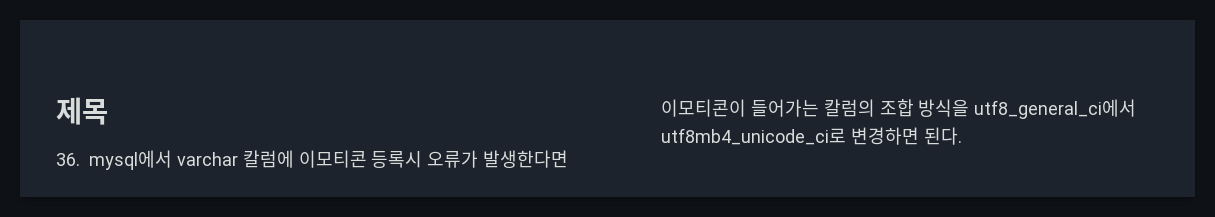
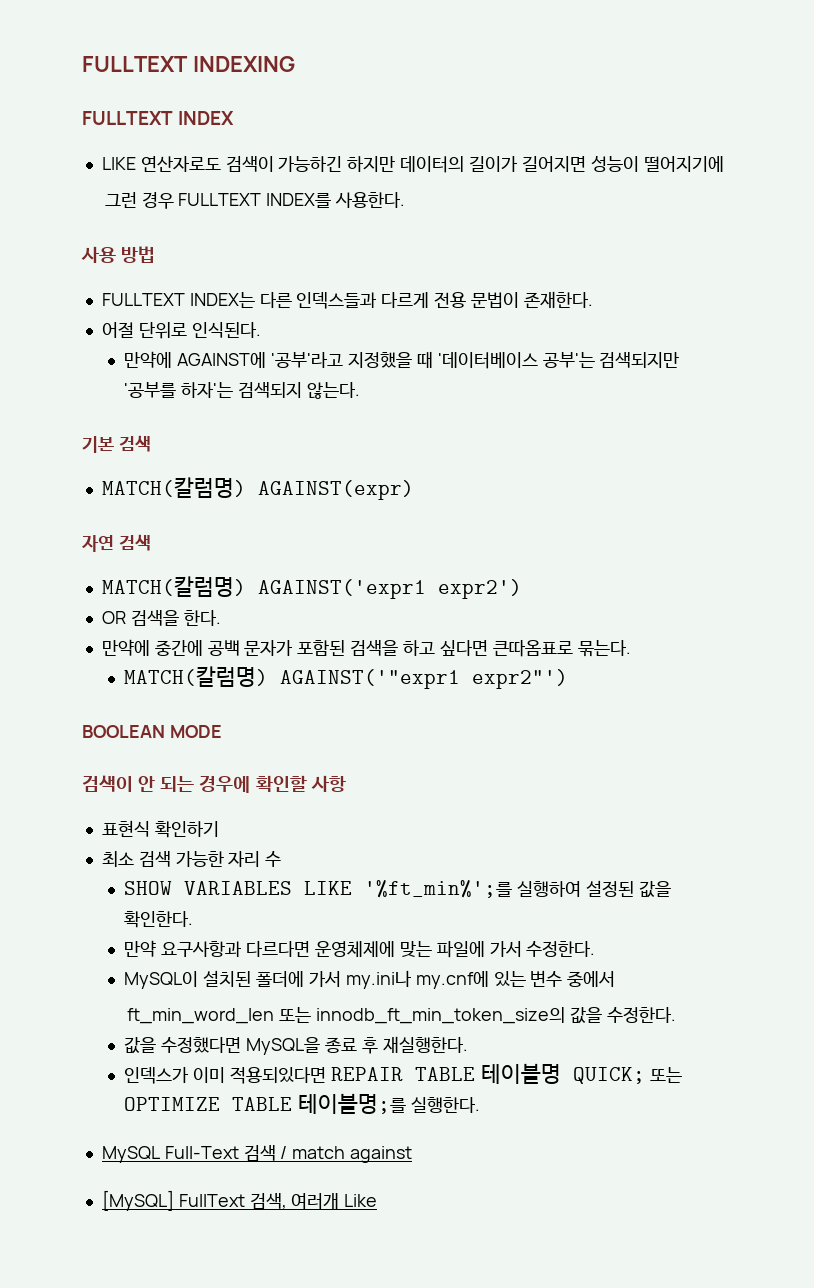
[56,97,108,125] [56,150,569,170] [661,99,1137,119] [661,127,962,145] 제목 // 36. mysql에서 varchar 칼럼에 이모티콘 등록시 오류가 발생한다면 이모티콘이 들어가는 칼럼의 조합 방식을 utf8_general_ci에서 utf8mb4_unicode_ci로 변경하면 된다. -> [82,56,295,72] [82,111,235,125] [101,156,724,173] [104,192,406,209] [81,246,156,263] [101,291,593,309] [101,322,261,339] [124,351,680,369] [124,382,361,399] [82,435,151,453] [101,477,414,500] [81,534,151,552] [101,576,522,599] [101,610,221,626] [101,639,631,657] [124,666,569,689] [82,725,222,738] [82,775,346,793] [101,820,219,838] [101,851,282,867] [124,880,672,898] [124,911,194,928] [124,940,596,958] [124,970,616,989] [127,1007,676,1024] [124,1036,468,1055] [124,1063,682,1084] [124,1093,481,1114] [101,1145,413,1163] [101,1190,378,1211] FULLTEXT INDEXING // FULLTEXT INDEX // LIKE 연산자로도 검색이 가능하긴 하지만 데이터의 길이가 길어지면 성능이 떨어지기에 // 그런 경우 FULLTEXT INDEX를 사용한다. // 사용 방법 // FULLTEXT INDEX는 다른 인덱스들과 다르게 전용 문법이 존재한다. // 어절 단위로 인식된다. // 만약에 AGAINST에 '공부'라고 지정했을 때 '데이터베이스 공부'는 검색되지만 '공부를 하자'는 검색되지 않는다. // 기본 검색 // MATCH(칼럼명) AGAINST(expr) // 자연 검색 // MATCH(칼럼명) AGAINST('expr1 expr2') // OR 검색을 한다. // 만약에 중간에 공백 문자가 포함된 검색을 하고 싶다면 큰따옴표로 묶는다. // MATCH(칼럼명) AGAINST('"expr1 expr2"') // BOOLEAN MODE // 검색이 안 되는 경우에 확인할 사항 // 표현식 확인하기 // 최소 검색 가능한 자리 수 // SHOW VARIABLES LIKE '%ft_min%';를 실행하여 설정된 값을 확인한다. // 만약 요구사항과 다르다면 운영체제에 맞는 파일에 가서 수정한다. // MySQL이 설치된 폴더에 가서 my.ini나 my.cnf에 있는 변수 중에서 // ft_min_word_len 또는 innodb_ft_min_token_size의 값을 수정한다. // 값을 수정했다면 MySQL을 종료 후 재실행한다. // 인덱스가 이미 적용되있다면 REPAIR TABLE 테이블명 QUICK; 또는 OPTIMIZE TABLE 테이블명;를 실행한다. // MySQL Full-Text 검색 / match against // [MySQL] FullText 검색, 여러개 Like

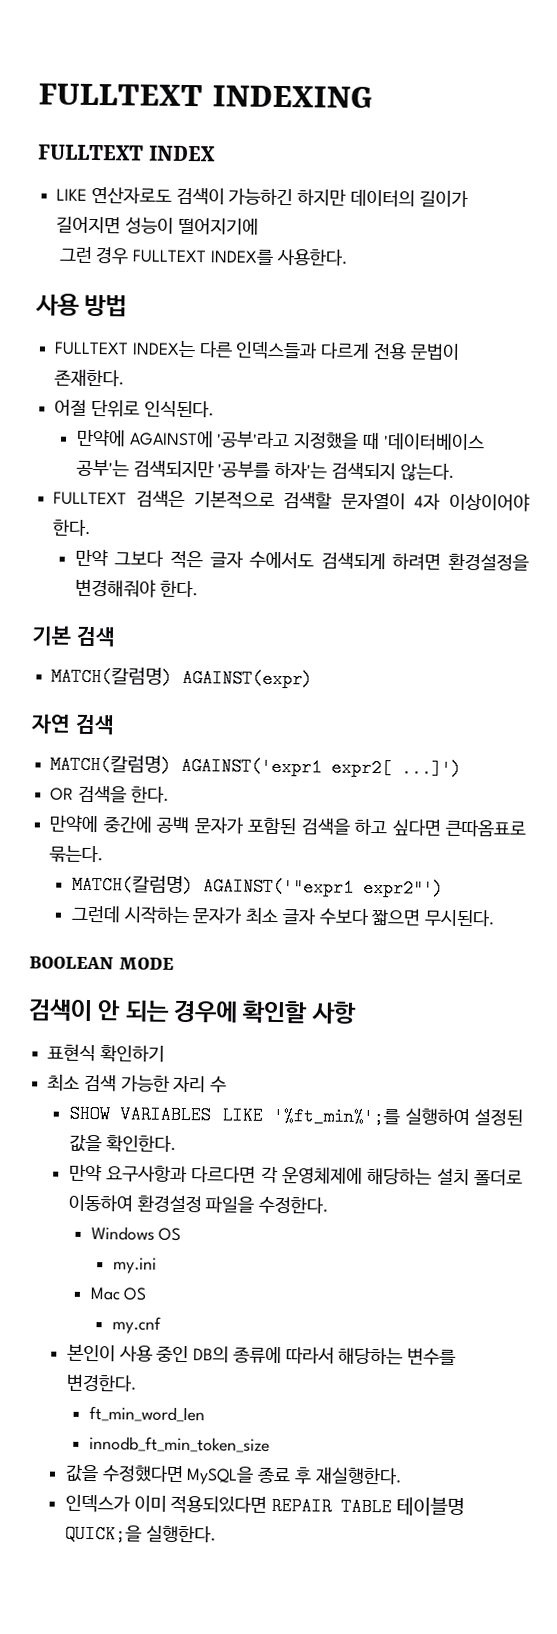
(361, 390) none -> [53,490,530,512] [52,519,92,536] [74,548,529,571] [74,578,198,598] // FULLTEXT 검색은 기본적으로 검색할 문자열이 4자 이상이어야 한다. // 만약 그보다 적은 글자 수에서도 검색되게 하려면 환경설정을 변경해줘야 한다.
[437,579,522,599] expr2') -> [331,758,463,778] expr2[ ...]')
(569, 679) none -> [70,905,495,927] // 그런데 시작하는 문자가 최소 글자 수보다 짧으면 무시된다.
[315,941,596,958] [124,970,616,989] [127,1007,676,1024] 운영체제에 맞는 파일에 가서 수정한다. // MySQL이 설치된 폴더에 가서 my.ini나 my.cnf에 있는 변수 중에서 // ft_min_word_len 또는 innodb_ft_min_token_size의 값을 수정한다. -> [260,1166,523,1186] [67,1194,329,1214] [90,1226,182,1241] [113,1257,158,1274] [89,1287,147,1301] [112,1316,162,1334] [66,1343,456,1365] [65,1373,137,1392] [88,1406,205,1423] [88,1436,270,1453] 각 운영체제에 해당하는 설치 폴더로 이동하여 환경설정 파일을 수정한다. // Windows OS // my.ini // Mac OS // my.cnf // 본인이 사용 중인 DB의 종류에 따라서 해당하는 변수를 변경한다. // ft_min_word_len // innodb_ft_min_token_size
[572,1067,682,1084] [124,1093,481,1114] [101,1145,413,1163] [101,1190,378,1211] QUICK; 또는 OPTIMIZE TABLE 테이블명;를 실행한다. // MySQL Full-Text 검색 / match against // [MySQL] FullText 검색, 여러개 Like -> [64,1524,216,1544] QUICK;을 실행한다.

